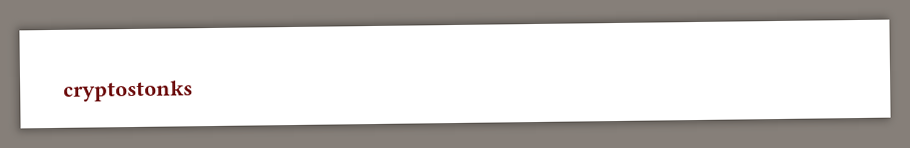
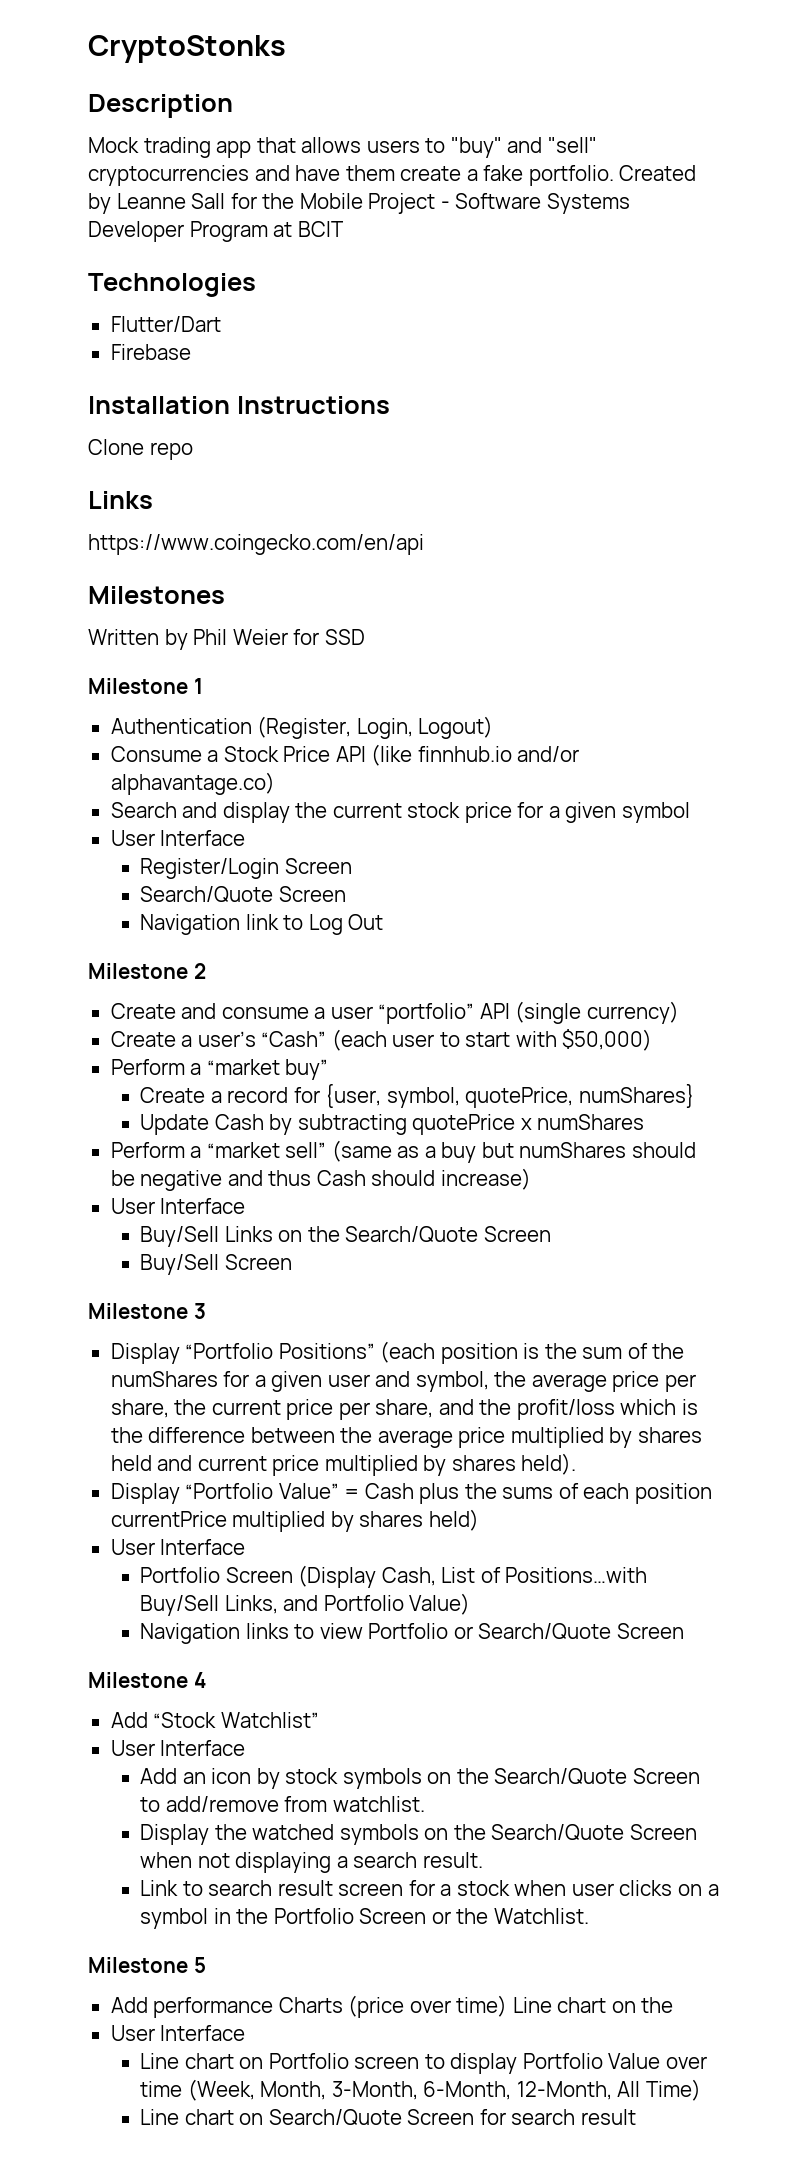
[63,80,193,102] cryptostonks -> [88,35,286,63] [88,94,233,118] [88,137,597,158] [88,165,697,186] [88,193,630,214] [88,221,344,242] [88,273,256,297] [110,316,221,332] [110,344,191,360] [88,396,390,414] [88,439,193,460] [88,491,153,509] [88,534,424,555] [88,586,225,604] [88,629,365,650] [88,678,203,694] [110,716,494,739] [110,744,580,766] [110,772,275,795] [110,802,690,823] [110,830,246,846] [140,858,352,879] [140,886,346,902] [140,914,384,935] [88,963,206,979] [110,1001,679,1024] [110,1029,653,1051] [110,1059,329,1080] [140,1084,695,1108] [140,1114,645,1135] [110,1140,696,1163] [110,1168,531,1191] [110,1198,246,1214] [140,1226,551,1247] [140,1254,292,1275] [88,1303,206,1319] [110,1341,685,1364] [110,1371,696,1392] [110,1399,698,1420] [110,1427,702,1448] [110,1453,577,1476] [110,1483,712,1504] [110,1509,479,1532] [110,1539,246,1555] [140,1565,648,1588] [140,1593,471,1616] [140,1623,684,1644] [88,1672,206,1688] [110,1712,319,1728] [110,1740,246,1756] [140,1768,700,1789] [140,1796,425,1812] [140,1824,697,1845] [140,1852,483,1873] [140,1880,719,1896] [140,1908,589,1929] [88,1957,206,1973] [110,1995,674,2018] [110,2025,246,2041] [140,2053,707,2074] [140,2079,701,2101] [140,2109,636,2125] CryptoStonks // Description // Mock trading app that allows users to "buy" and "sell" cryptocurrencies and have them create a fake portfolio. Created by Leanne Sall for the Mobile Project - Software Systems Developer Program at BCIT // Technologies // Flutter/Dart // Firebase // Installation Instructions // Clone repo // Links // https://www.coingecko.com/en/api // Milestones // Written by Phil Weier for SSD // Milestone 1 // Authentication (Register, Login, Logout) // Consume a Stock Price API (like finnhub.io and/or alphavantage.co) // Search and display the current stock price for a given symbol // User Interface // Register/Login Screen // Search/Quote Screen // Navigation link to Log Out // Milestone 2 // Create and consume a user “portfolio” API (single currency) // Create a user’s “Cash” (each user to start with $50,000) // Perform a “market buy” // Create a record for {user, symbol, quotePrice, numShares} // Update Cash by subtracting quotePrice x numShares // Perform a “market sell” (same as a buy but numShares should be negative and thus Cash should increase) // User Interface // Buy/Sell Links on the Search/Quote Screen // Buy/Sell Screen // Milestone 3 // Display “Portfolio Positions” (each position is the sum of the numShares for a given user and symbol, the average price per share, the current price per share, and the profit/loss which is the difference between the average price multiplied by shares held and current price multiplied by shares held). // Display “Portfolio Value” = Cash plus the sums of each position currentPrice multiplied by shares held) // User Interface // Portfolio Screen (Display Cash, List of Positions…with Buy/Sell Links, and Portfolio Value) // Navigation links to view Portfolio or Search/Quote Screen // Milestone 4 // Add “Stock Watchlist” // User Interface // Add an icon by stock symbols on the Search/Quote Screen to add/remove from watchlist. // Display the watched symbols on the Search/Quote Screen when not displaying a search result. // Link to search result screen for a stock when user clicks on a symbol in the Portfolio Screen or the Watchlist. // Milestone 5 // Add performance Charts (price over time) Line chart on the // User Interface // Line chart on Portfolio screen to display Portfolio Value over time (Week, Month, 3-Month, 6-Month, 12-Month, All Time) // Line chart on Search/Quote Screen for search result

